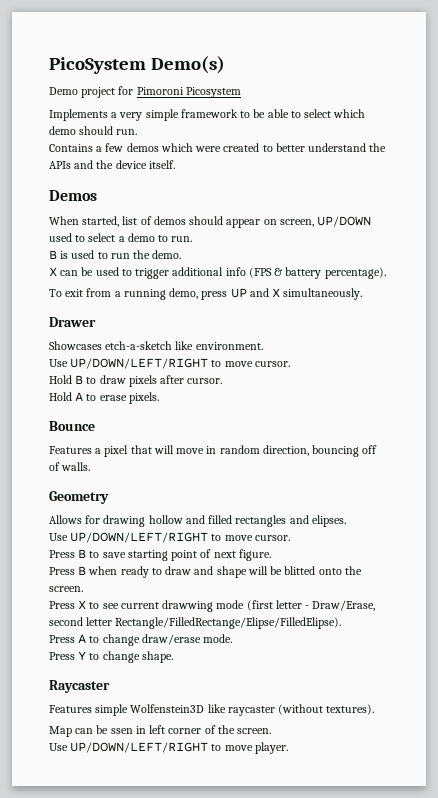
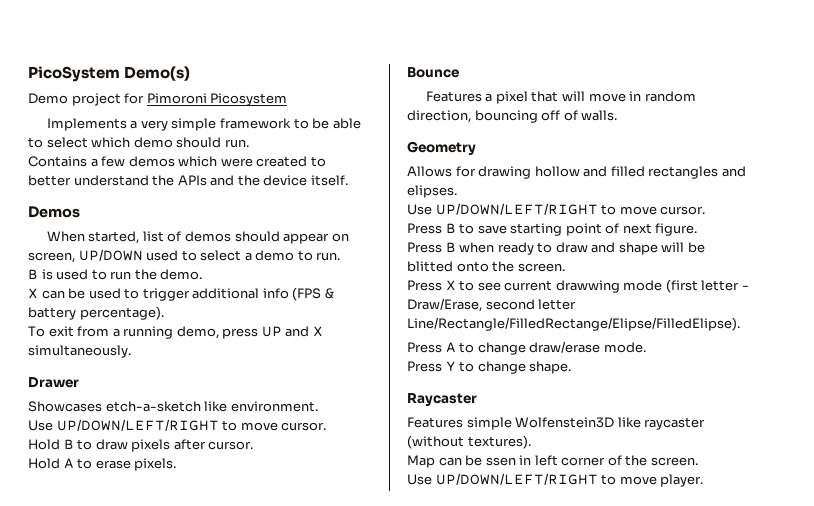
[115,617,342,629] Rectangle/FilledRectange/Elipse/FilledElipse). -> [407,317,740,331] Line/Rectangle/FilledRectange/Elipse/FilledElipse).

